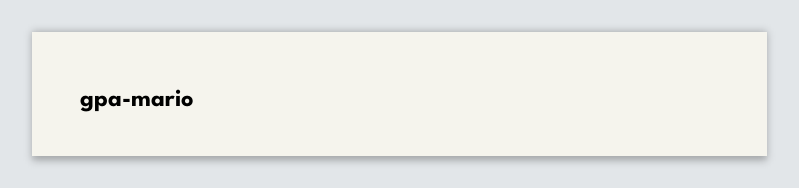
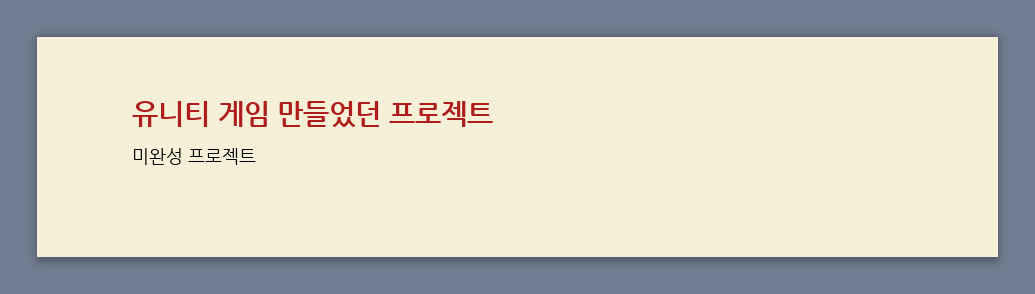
[80,89,194,112] gpa-mario -> [132,101,493,128] [132,148,256,165] 유니티 게임 만들었던 프로젝트 // 미완성 프로젝트

